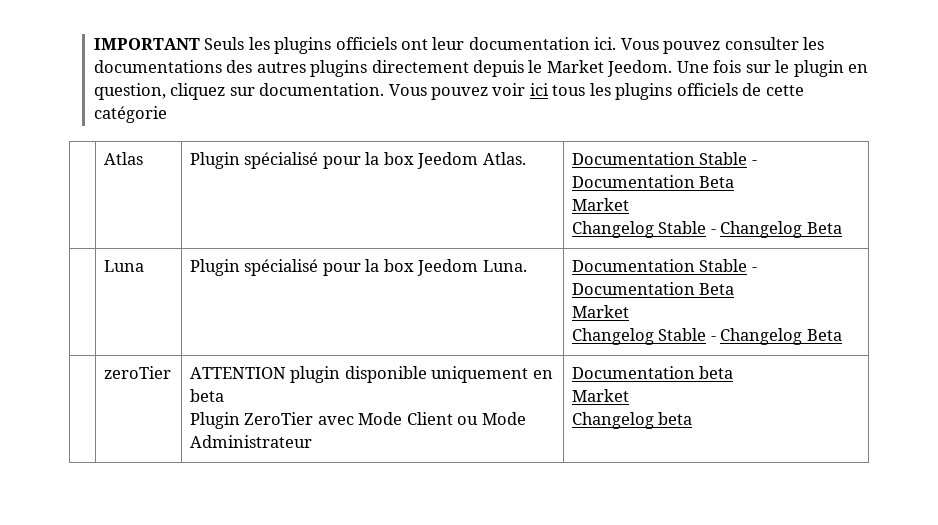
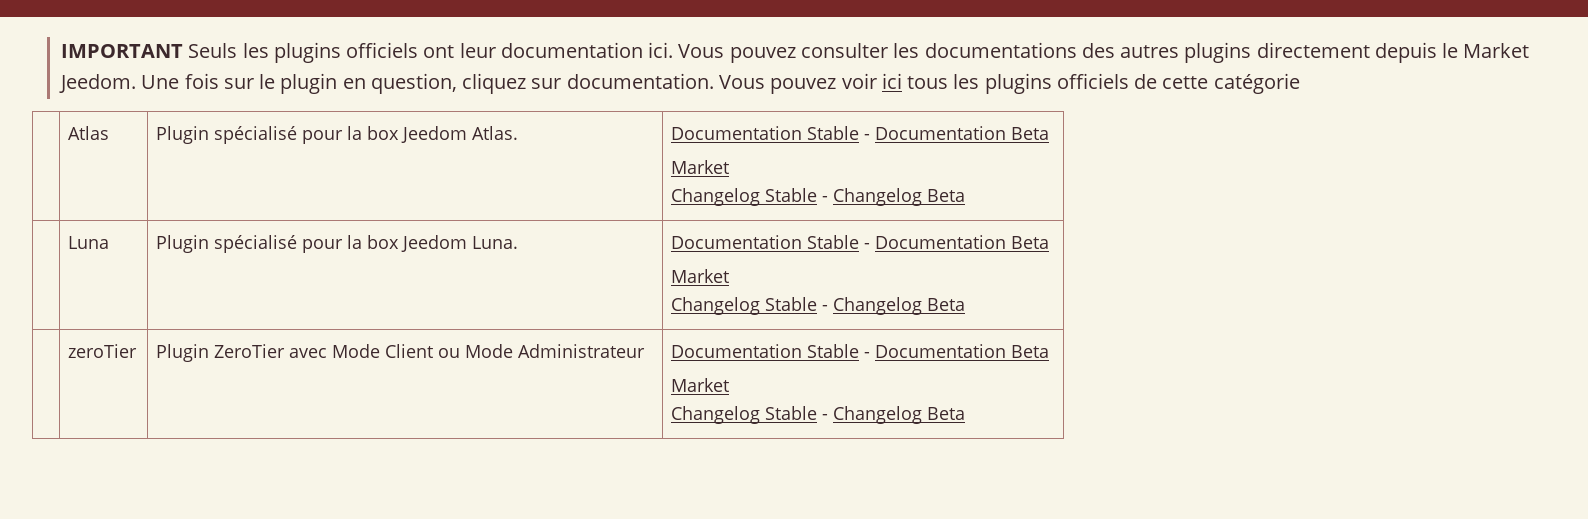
[189,366,553,383] [189,389,224,402] ATTENTION plugin disponible uniquement en beta // -> (138, 351) none
[699,366,734,379] [571,389,629,402] [571,412,693,429] beta // Market // Changelog beta -> [807,344,1050,358] [671,378,730,392] [671,406,966,424] Stable - Documentation Beta // Market // Changelog Stable - Changelog Beta

